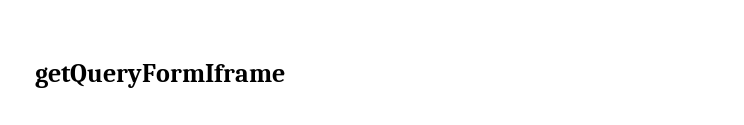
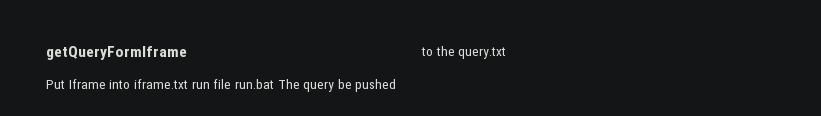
(285, 76) none -> [46,79,397,92] [421,46,507,59] // Put Iframe into iframe.txt run file run.bat The query be pushed to the query.txt

